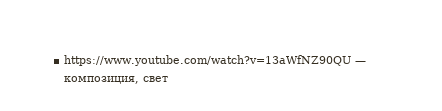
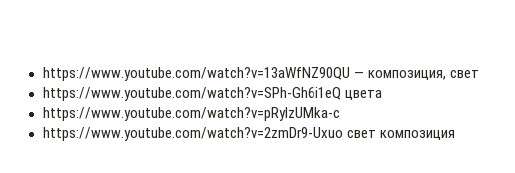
(169, 79) none -> [42,87,382,101] [42,107,340,121] [42,127,455,141] // https://www.youtube.com/watch?v=SPh-Gh6i1eQ цвета // https://www.youtube.com/watch?v=pRyIzUMka-c // https://www.youtube.com/watch?v=2zmDr9-Uxuo свет композиция

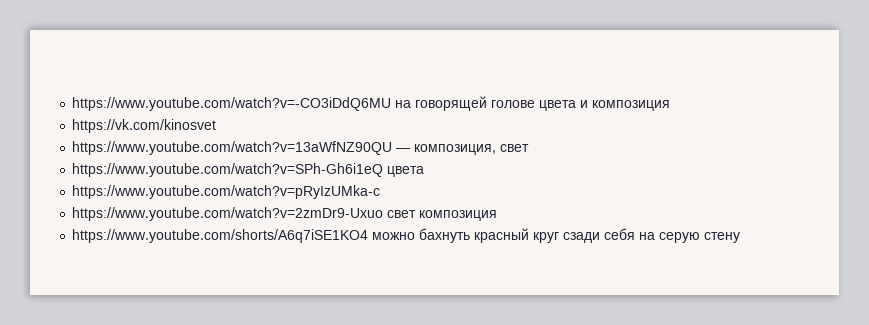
(42, 74) none -> [72,96,671,111] [72,119,217,133] https://www.youtube.com/watch?v=-CO3iDdQ6MU на говорящей голове цвета и композиция // https://vk.com/kinosvet //
(455, 135) none -> [72,228,741,243] // https://www.youtube.com/shorts/A6q7iSE1KO4 можно бахнуть красный круг сзади себя на серую стену

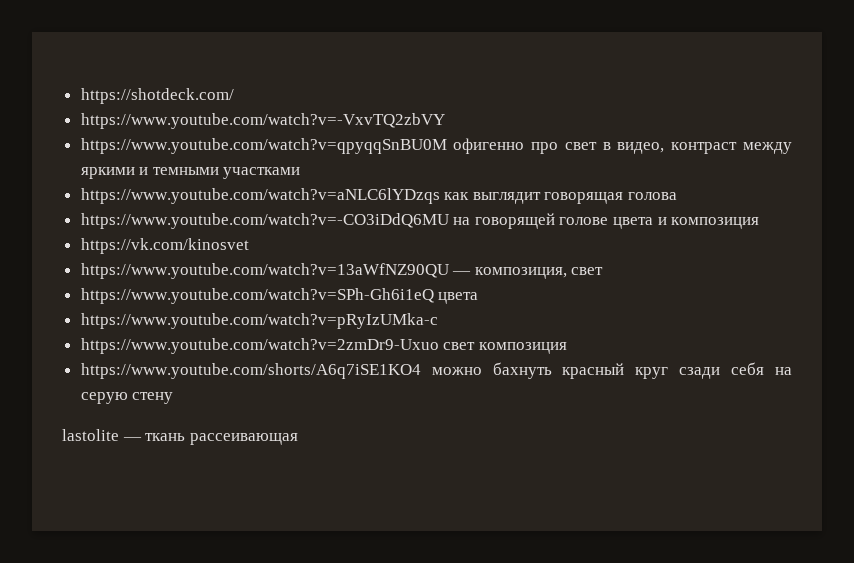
(72, 104) none -> [80,88,234,104] [80,113,445,129] [80,138,792,154] [80,167,301,179] [80,188,678,204] https://shotdeck.com/ // https://www.youtube.com/watch?v=-VxvTQ2zbVY // https://www.youtube.com/watch?v=qpyqqSnBU0M офигенно про свет в видео, контраст между яркими и темными участками // https://www.youtube.com/watch?v=aNLC6lYDzqs как выглядит говорящая голова //
(741, 237) none -> [62,429,298,445] // lastolite — ткань рассеивающая

